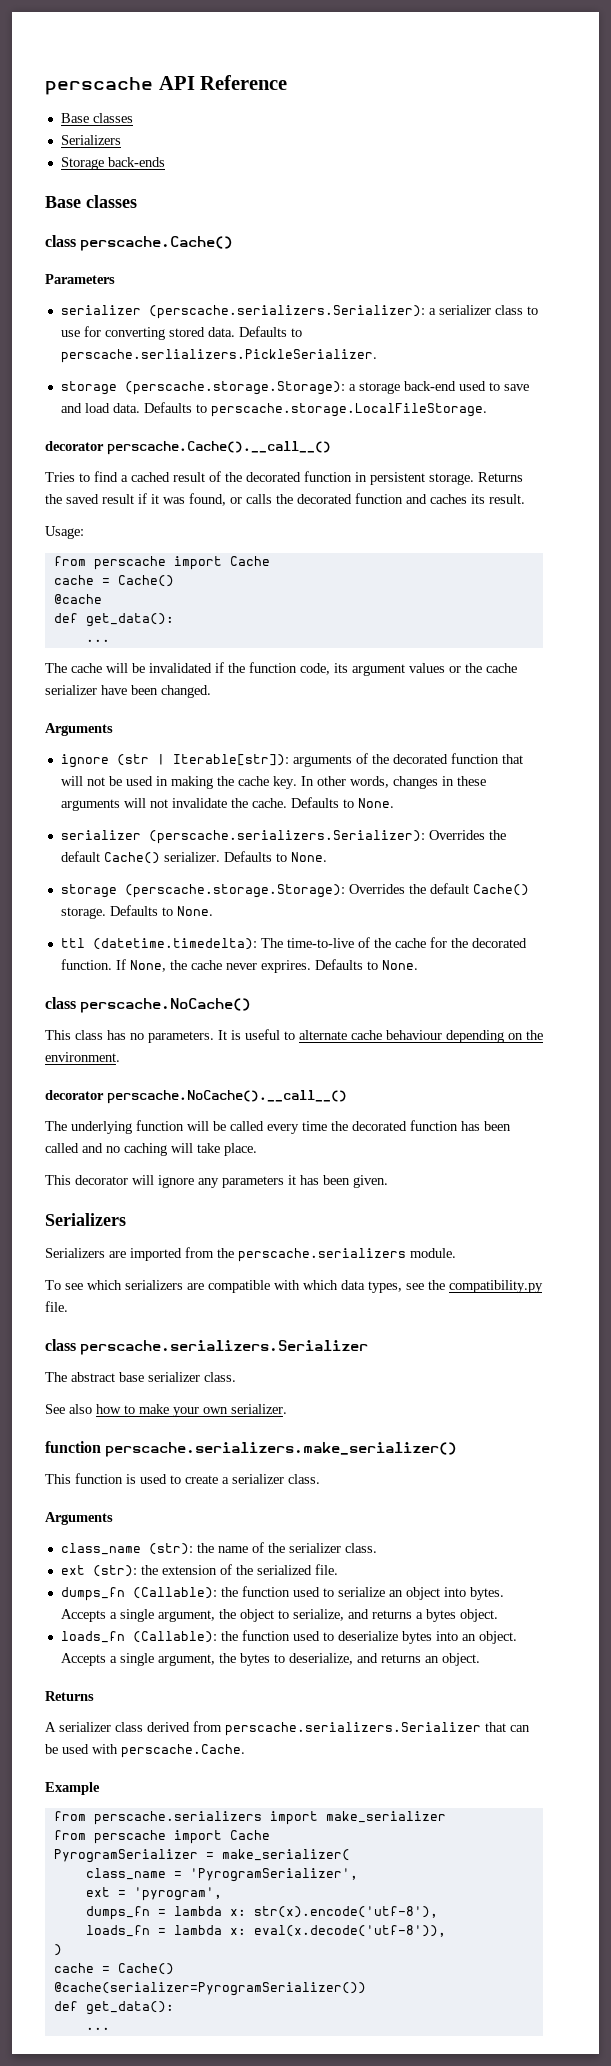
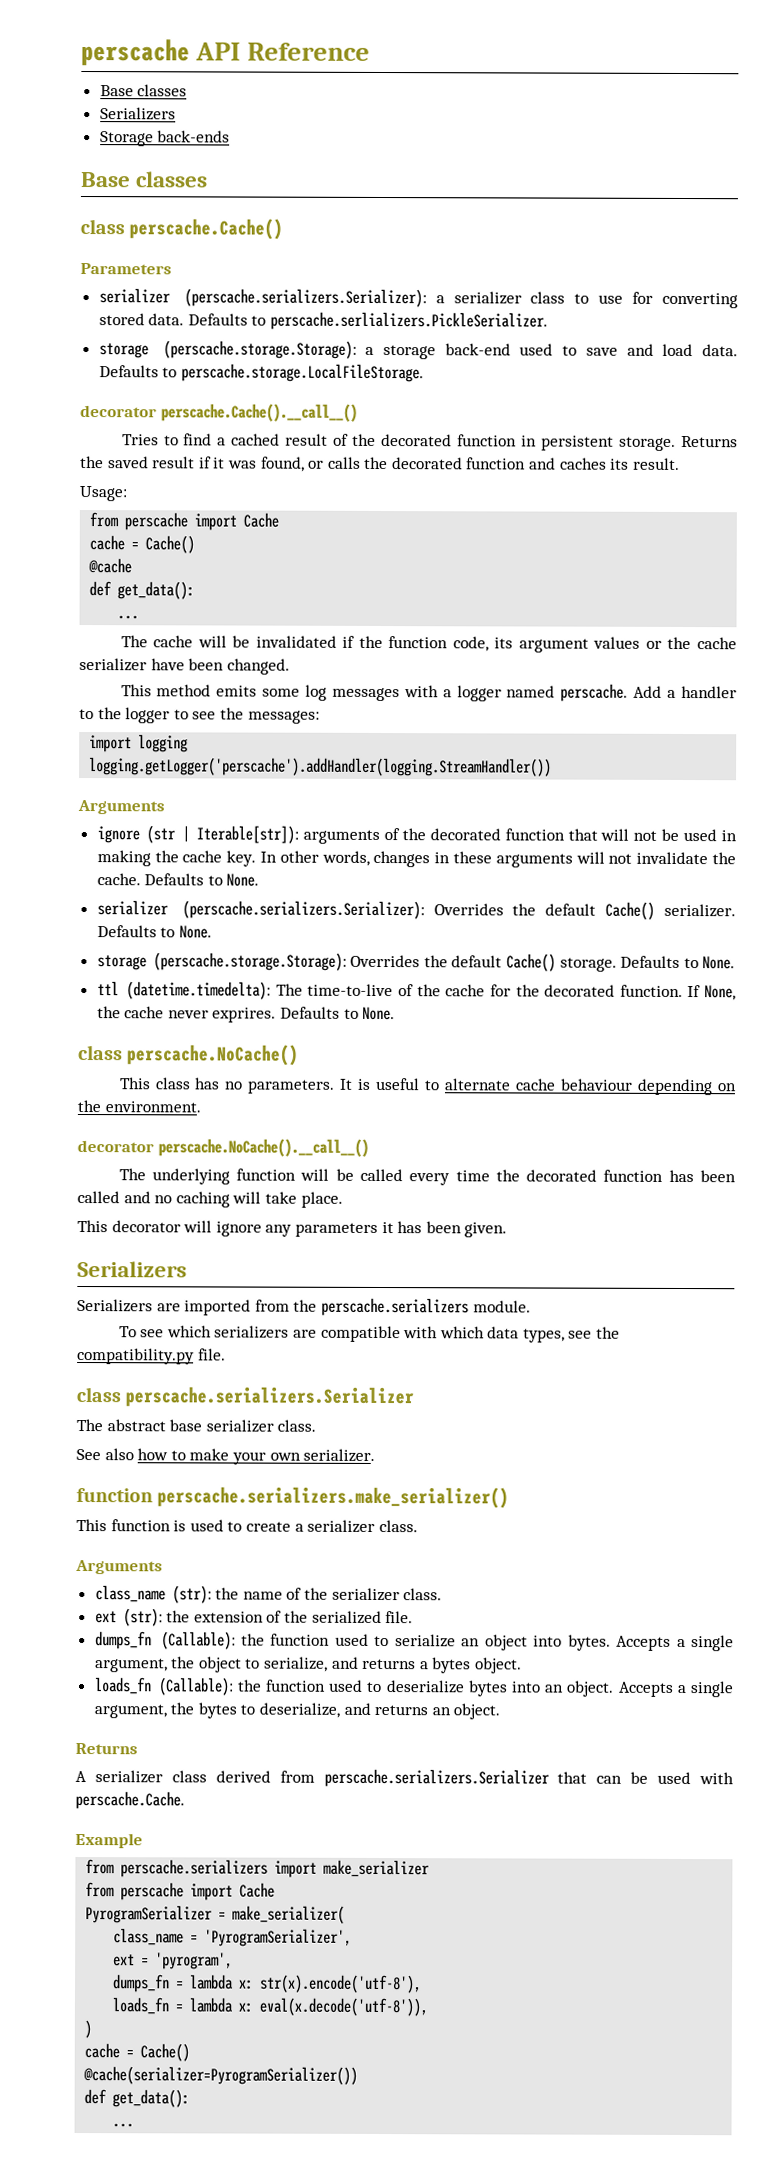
(211, 691) none -> [120,683,738,702] [79,707,320,724] [89,734,189,753] [89,757,553,777] // This method emits some log messages with a logger named perscache. Add a handler to the logger to see the messages: // import logging // logging.getLogger('perscache').addHandler(logging.StreamHandler())

